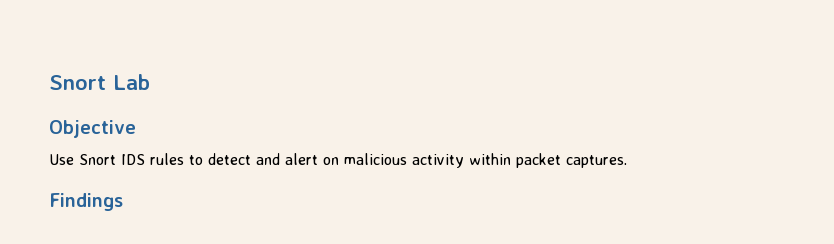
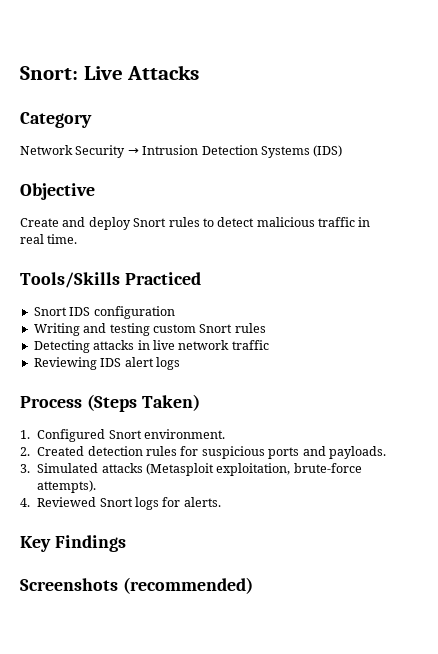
[49,74,150,90] [49,120,136,138] [49,153,627,168] Snort Lab // Objective // Use Snort IDS rules to detect and alert on malicious activity within packet captures. // -> [20,65,200,80] [20,112,92,128] [20,145,343,158] [20,183,95,200] [20,217,371,230] [20,234,78,244] [20,272,201,288] [33,306,175,319] [33,323,266,336] [33,340,269,353] [33,357,180,370] [20,394,200,412] [20,429,226,442] [20,446,386,459] [20,463,362,476] [37,480,97,493] [20,497,221,510] [20,536,51,552] Snort: Live Attacks // Category // Network Security → Intrusion Detection Systems (IDS) // Objective // Create and deploy Snort rules to detect malicious traffic in real time. // Tools/Skills Practiced // Snort IDS configuration // Writing and testing custom Snort rules // Detecting attacks in live network traffic // Reviewing IDS alert logs // Process (Steps Taken) // 1. Configured Snort environment. // 2. Created detection rules for suspicious ports and payloads. // 3. Simulated attacks (Metasploit exploitation, brute-force attempts). // 4. Reviewed Snort logs for alerts. // Key
(123, 202) none -> [20,577,253,594] // Screenshots (recommended)

